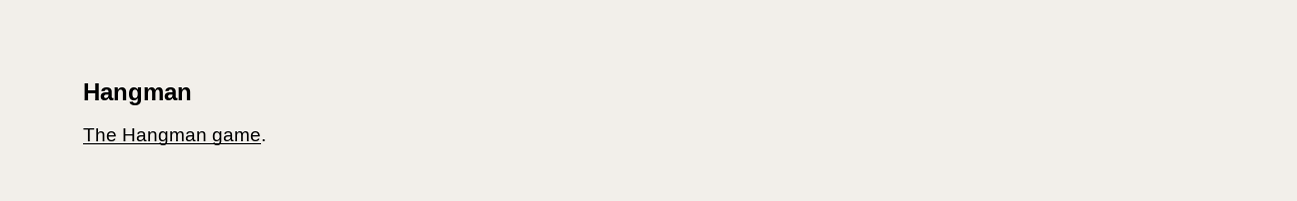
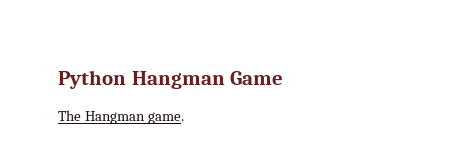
[82,83,193,106] Hangman -> [58,70,284,89] Python Hangman Game

